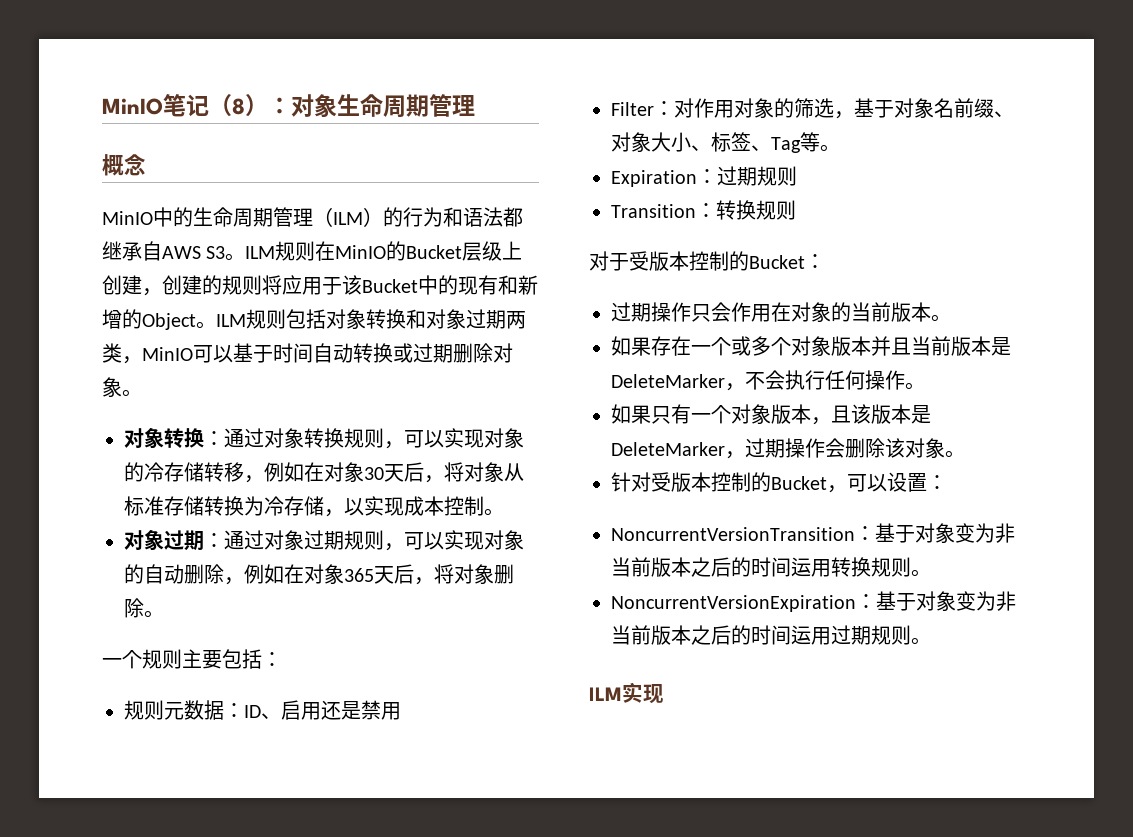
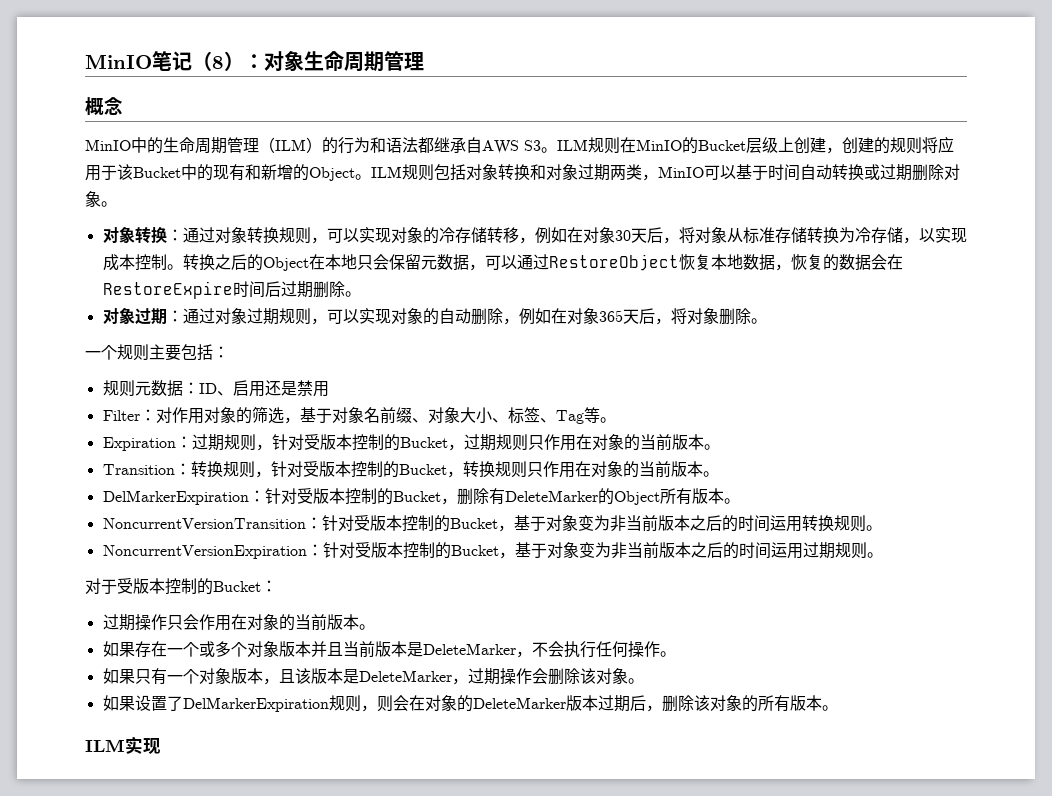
(504, 512) none -> [182,254,903,271] [102,281,361,299] 转换之后的Object在本地只会保留元数据，可以通过RestoreObject恢复本地数据，恢复的数据会在RestoreExpire时间后过期删除。
[611,200,796,220] // Transition：转换规则 -> [255,434,720,451] [102,461,719,478] [102,488,740,505] [102,515,882,532] [102,542,883,559] ，针对受版本控制的Bucket，过期规则只作用在对象的当前版本。 // Transition：转换规则，针对受版本控制的Bucket，转换规则只作用在对象的当前版本。 // DelMarkerExpiration：针对受版本控制的Bucket，删除有DeleteMarker的Object所有版本。 // NoncurrentVersionTransition：针对受版本控制的Bucket，基于对象变为非当前版本之后的时间运用转换规则。 // NoncurrentVersionExpiration：针对受版本控制的Bucket，基于对象变为非当前版本之后的时间运用过期规则。
[611,472,947,493] [611,523,1015,543] [611,557,931,577] [611,591,1016,612] [611,625,911,645] 针对受版本控制的Bucket，可以设置： // NoncurrentVersionTransition：基于对象变为非当前版本之后的时间运用转换规则。 // NoncurrentVersionExpiration：基于对象变为非当前版本之后的时间运用过期规则 -> [102,695,822,712] 如果设置了DelMarkerExpiration规则，则会在对象的DeleteMarker版本过期后，删除该对象的所有版本

